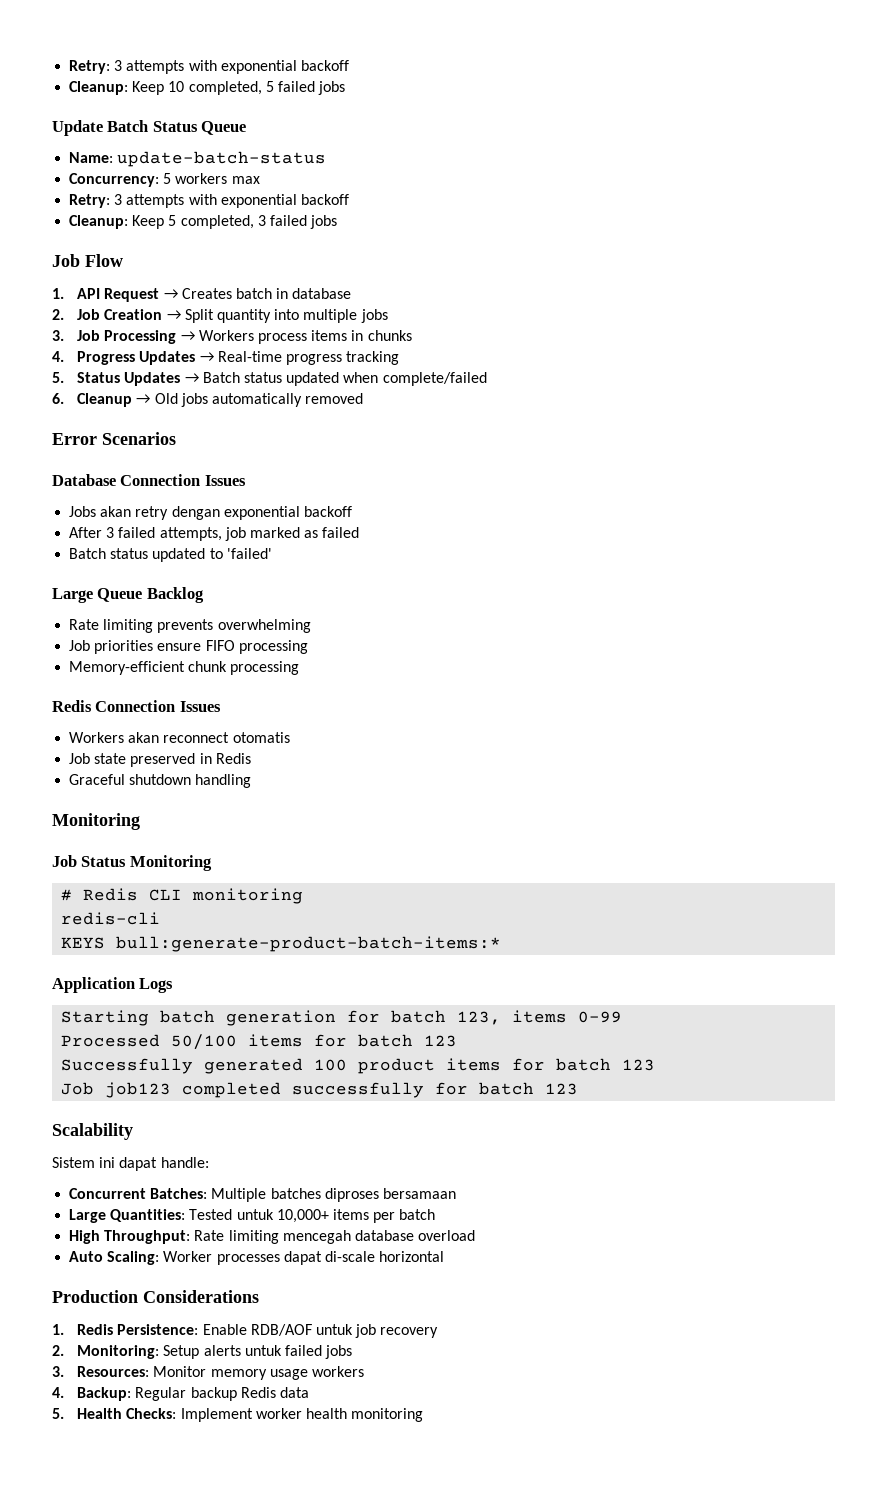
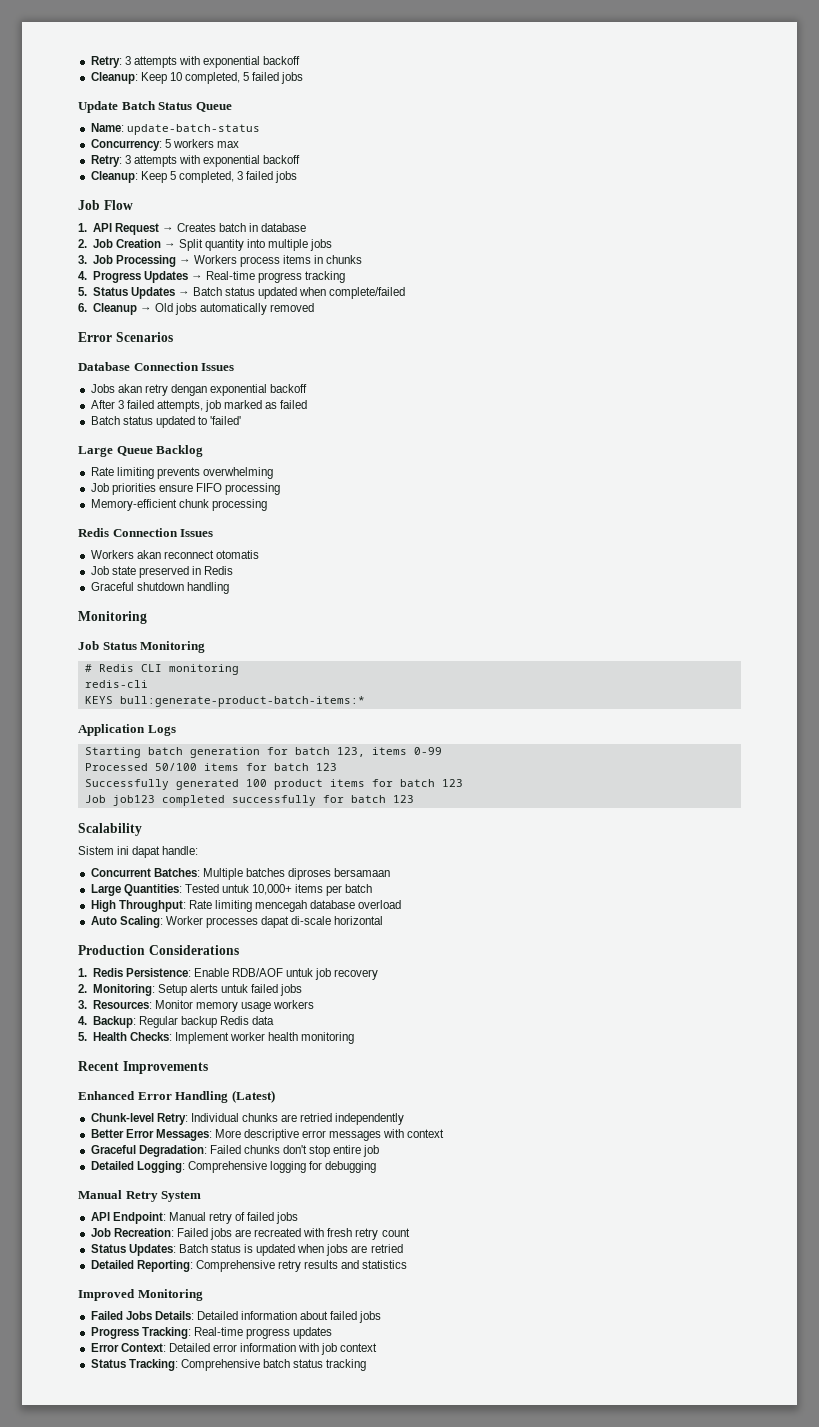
(424, 1415) none -> [78,1061,208,1074] [78,1090,275,1103] [90,1113,405,1125] [90,1129,445,1141] [90,1145,380,1157] [90,1161,377,1173] [78,1190,202,1202] [90,1212,299,1224] [90,1228,410,1240] [90,1244,403,1256] [90,1260,408,1272] [78,1289,203,1301] [90,1311,382,1323] [90,1327,333,1339] [90,1343,378,1355] [90,1359,367,1371] // Recent Improvements // Enhanced Error Handling (Latest) // Chunk-level Retry: Individual chunks are retried independently // Better Error Messages: More descriptive error messages with context // Graceful Degradation: Failed chunks don't stop entire job // Detailed Logging: Comprehensive logging for debugging // Manual Retry System // API Endpoint: Manual retry of failed jobs // Job Recreation: Failed jobs are recreated with fresh retry count // Status Updates: Batch status is updated when jobs are retried // Detailed Reporting: Comprehensive retry results and statistics // Improved Monitoring // Failed Jobs Details: Detailed information about failed jobs // Progress Tracking: Real-time progress updates // Error Context: Detailed error information with job context // Status Tracking: Comprehensive batch status tracking

